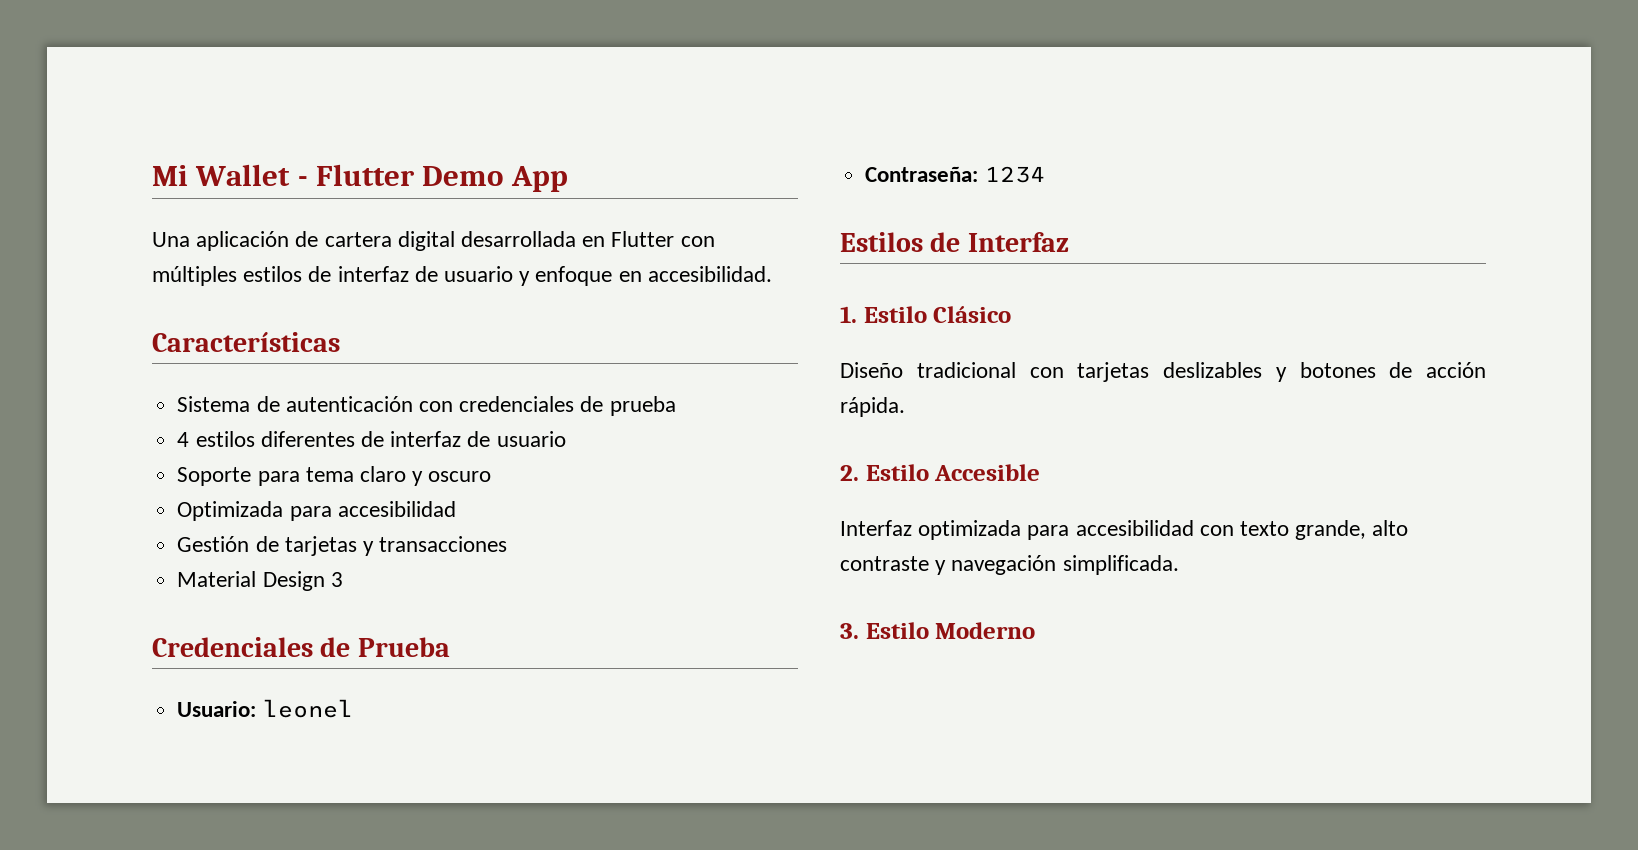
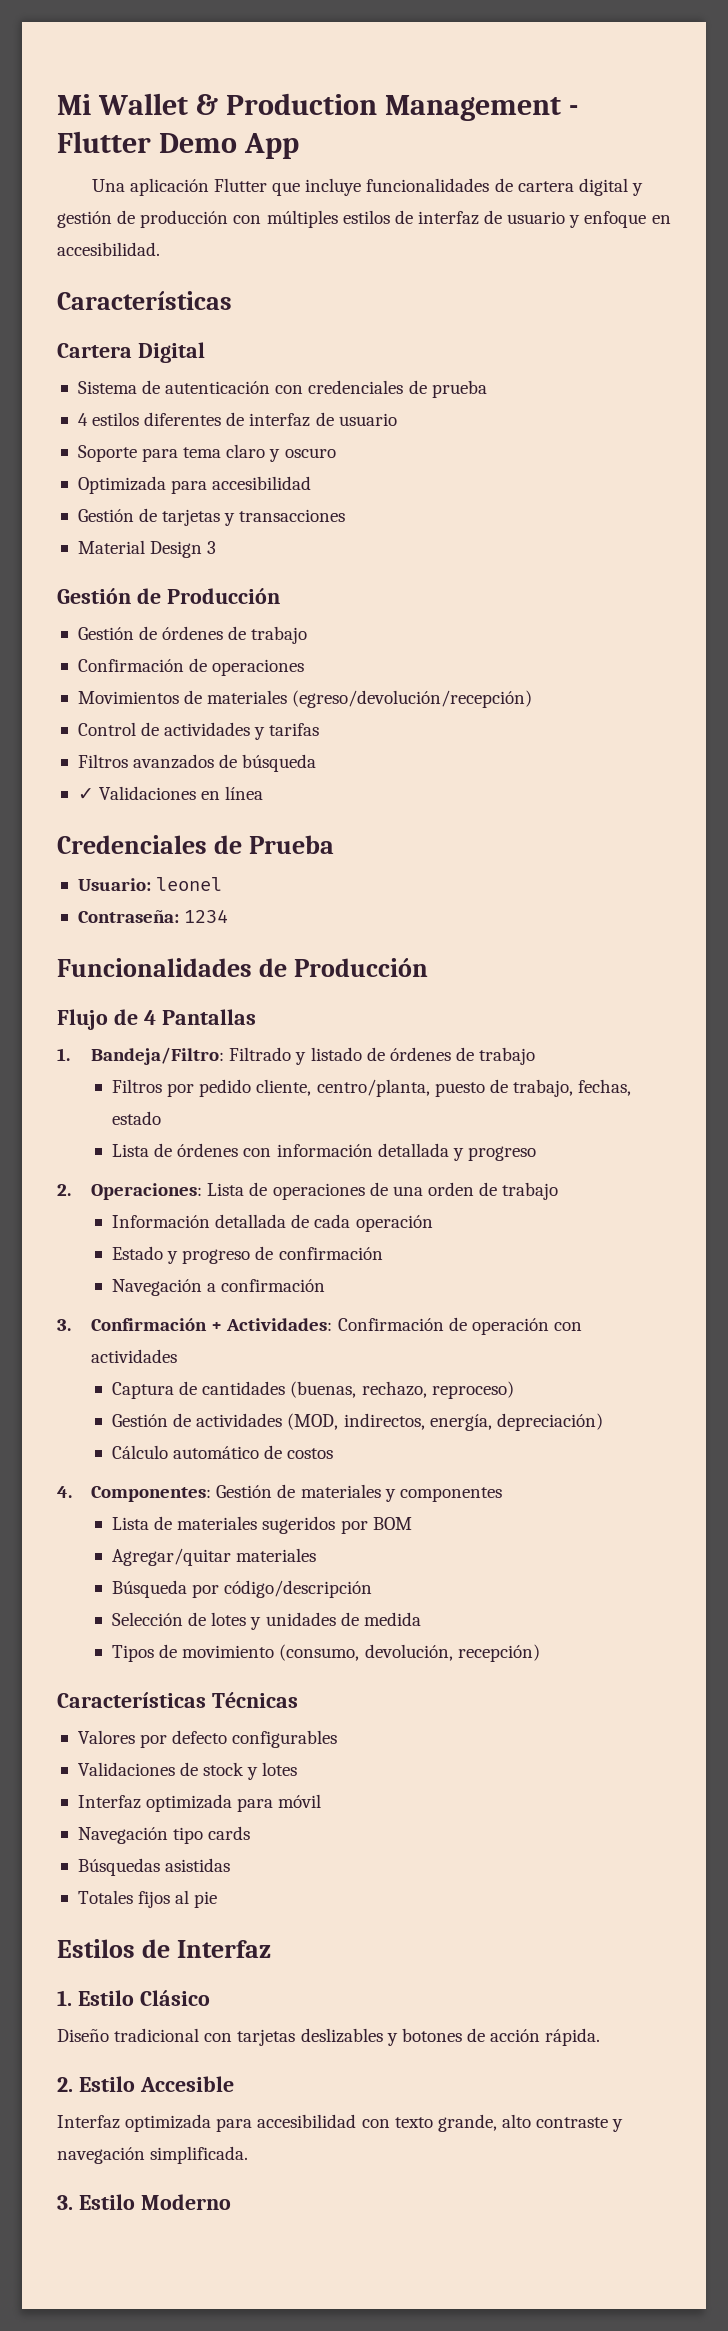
(291, 175) none -> [195,93,561,121] & Production Management
[295,231,675,251] de cartera digital desarrollada en Flutter -> [214,178,643,196] [57,210,229,228] Flutter que incluye funcionalidades de cartera digital y gestión de producción
(340, 342) none -> [57,342,205,363] // Cartera Digital
(343, 579) none -> [57,588,280,604] [77,626,308,644] [77,658,305,676] [77,690,533,708] [77,722,320,740] [77,754,317,772] [77,786,264,800] // Gestión de Producción // Gestión de órdenes de trabajo // Confirmación de operaciones // Movimientos de materiales (egreso/devolución/recepción) // Control de actividades y tarifas // Filtros avanzados de búsqueda // ✓ Validaciones en línea
(1045, 174) none -> [57,958,428,977] [57,1009,256,1030] [57,1047,536,1065] [112,1079,632,1097] [112,1111,162,1125] [112,1143,536,1161] [57,1182,559,1200] [112,1214,433,1232] [112,1246,383,1264] [112,1279,326,1296] [57,1317,582,1335] [91,1349,178,1363] [112,1381,514,1399] [112,1413,603,1431] [112,1445,334,1459] [57,1484,502,1502] [112,1516,412,1534] [112,1548,317,1566] [112,1580,373,1598] [112,1612,421,1630] [112,1644,540,1662] [57,1692,298,1708] [77,1730,338,1748] [77,1762,298,1780] [77,1794,322,1812] [77,1826,251,1844] [77,1858,231,1876] [77,1890,218,1908] // Funcionalidades de Producción // Flujo de 4 Pantallas // 1. Bandeja/Filtro: Filtrado y listado de órdenes de trabajo // Filtros por pedido cliente, centro/planta, puesto de trabajo, fechas, estado // Lista de órdenes con información detallada y progreso // 2. Operaciones: Lista de operaciones de una orden de trabajo // Información detallada de cada operación // Estado y progreso de confirmación // Navegación a confirmación // 3. Confirmación + Actividades: Confirmación de operación con actividades // Captura de cantidades (buenas, rechazo, reproceso) // Gestión de actividades (MOD, indirectos, energía, depreciación) // Cálculo automático de costos // 4. Componentes: Gestión de materiales y componentes // Lista de materiales sugeridos por BOM // Agregar/quitar materiales // Búsqueda por código/descripción // Selección de lotes y unidades de medida // Tipos de movimiento (consumo, devolución, recepción) // Características Técnicas // Valores por defecto configurables // Validaciones de stock y lotes // Interfaz optimizada para móvil // Navegación tipo cards // Búsquedas asistidas // Totales fijos al pie

